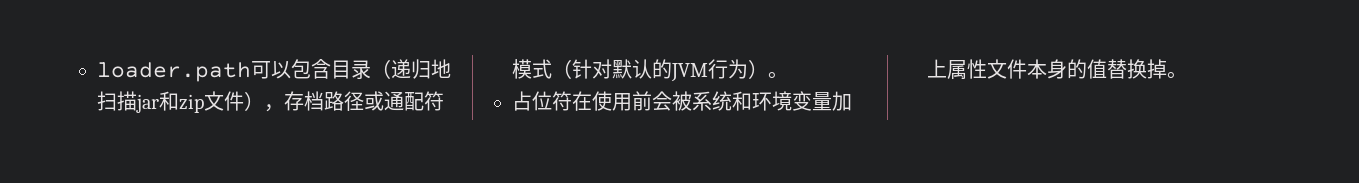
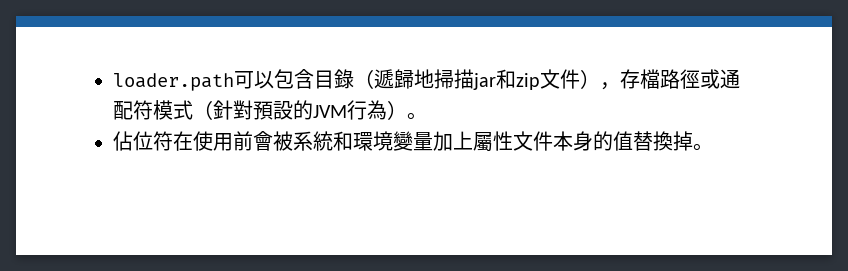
[351,59,451,79] [97,91,117,111] 录（递归地扫 -> [334,69,454,89] 錄（遞歸地掃
[304,91,364,111] 档路径 -> [640,69,700,89] 檔路徑
[572,59,652,79] 针对默认 -> [213,100,293,120] 針對預設
[728,59,748,79] 为 -> [367,100,387,120] 為
[512,91,532,111] 占 -> [113,131,133,151] 佔
[652,91,852,111] [927,59,967,80] 会被系统和环境变量加上属 -> [253,131,493,152] 會被系統和環境變量加上屬
[1127,59,1147,79] 换 -> [653,131,673,151] 換

